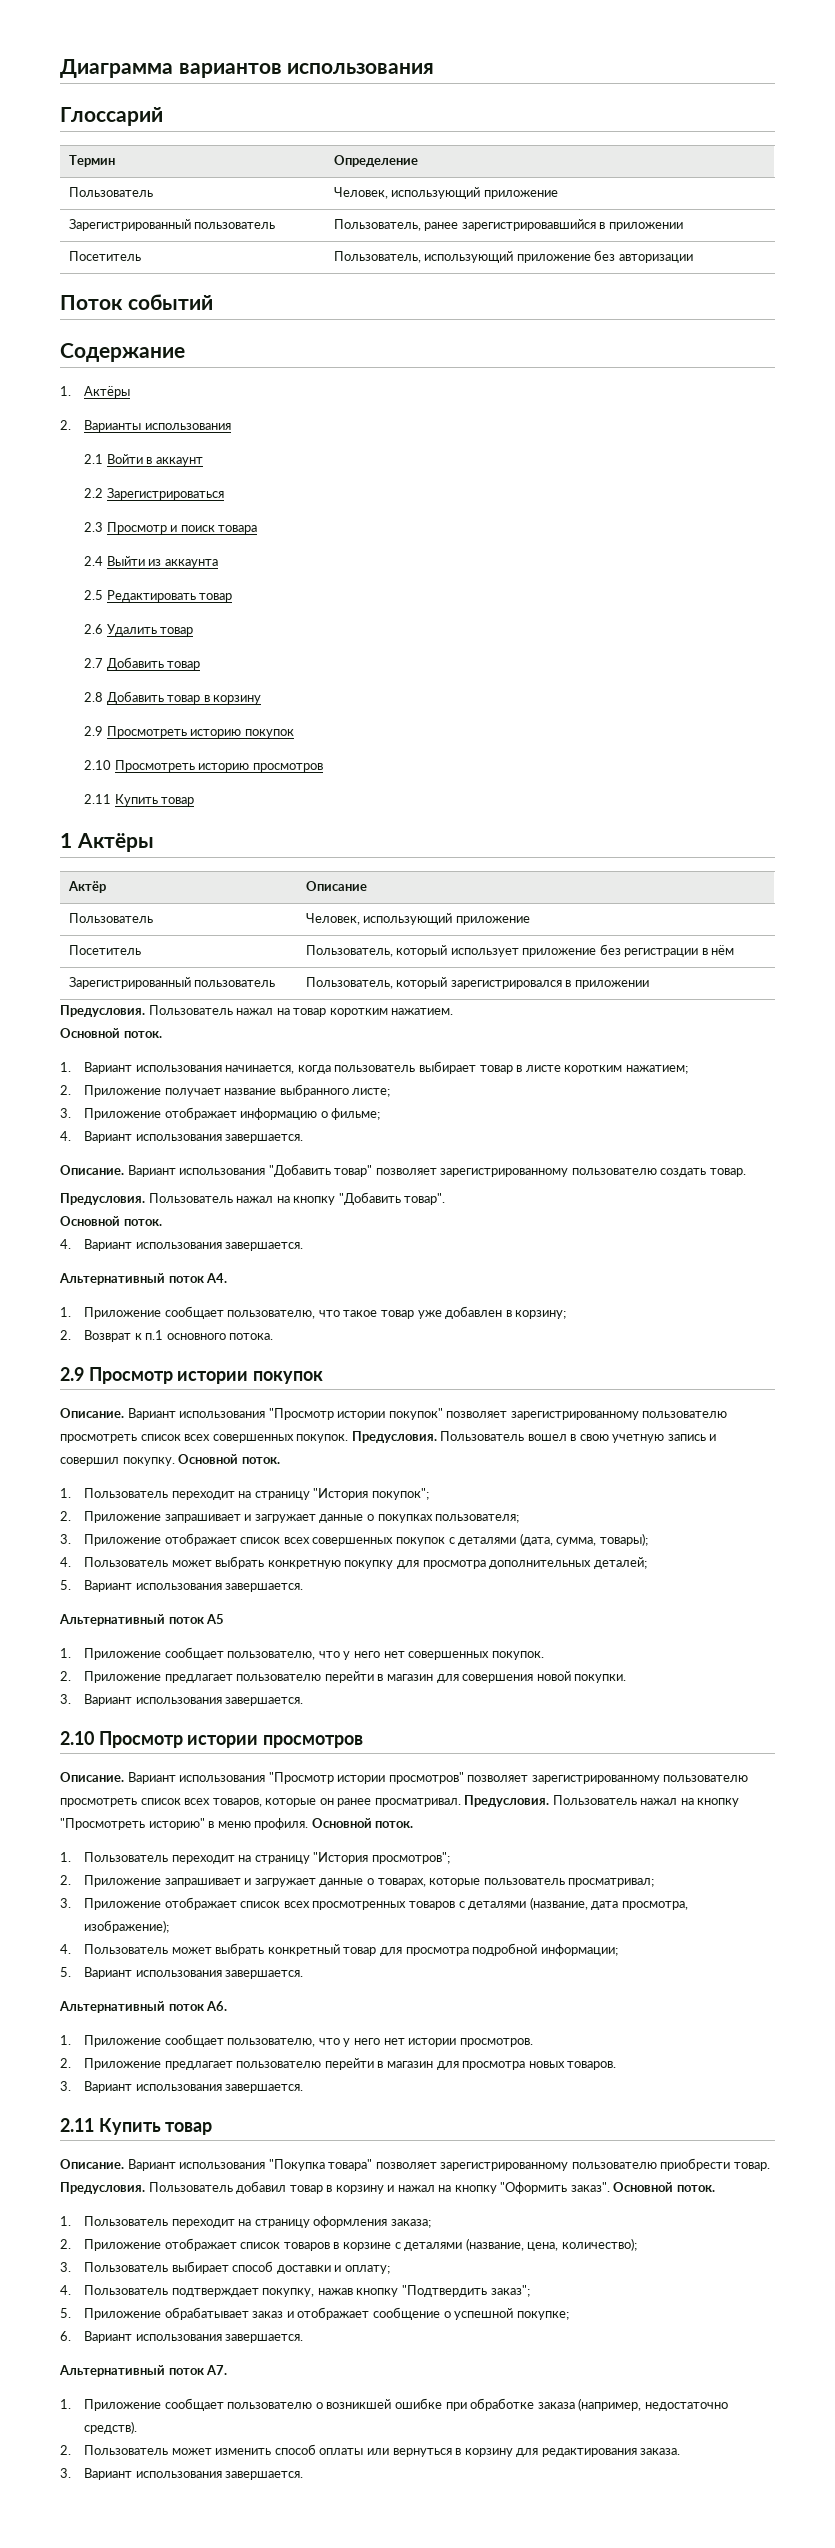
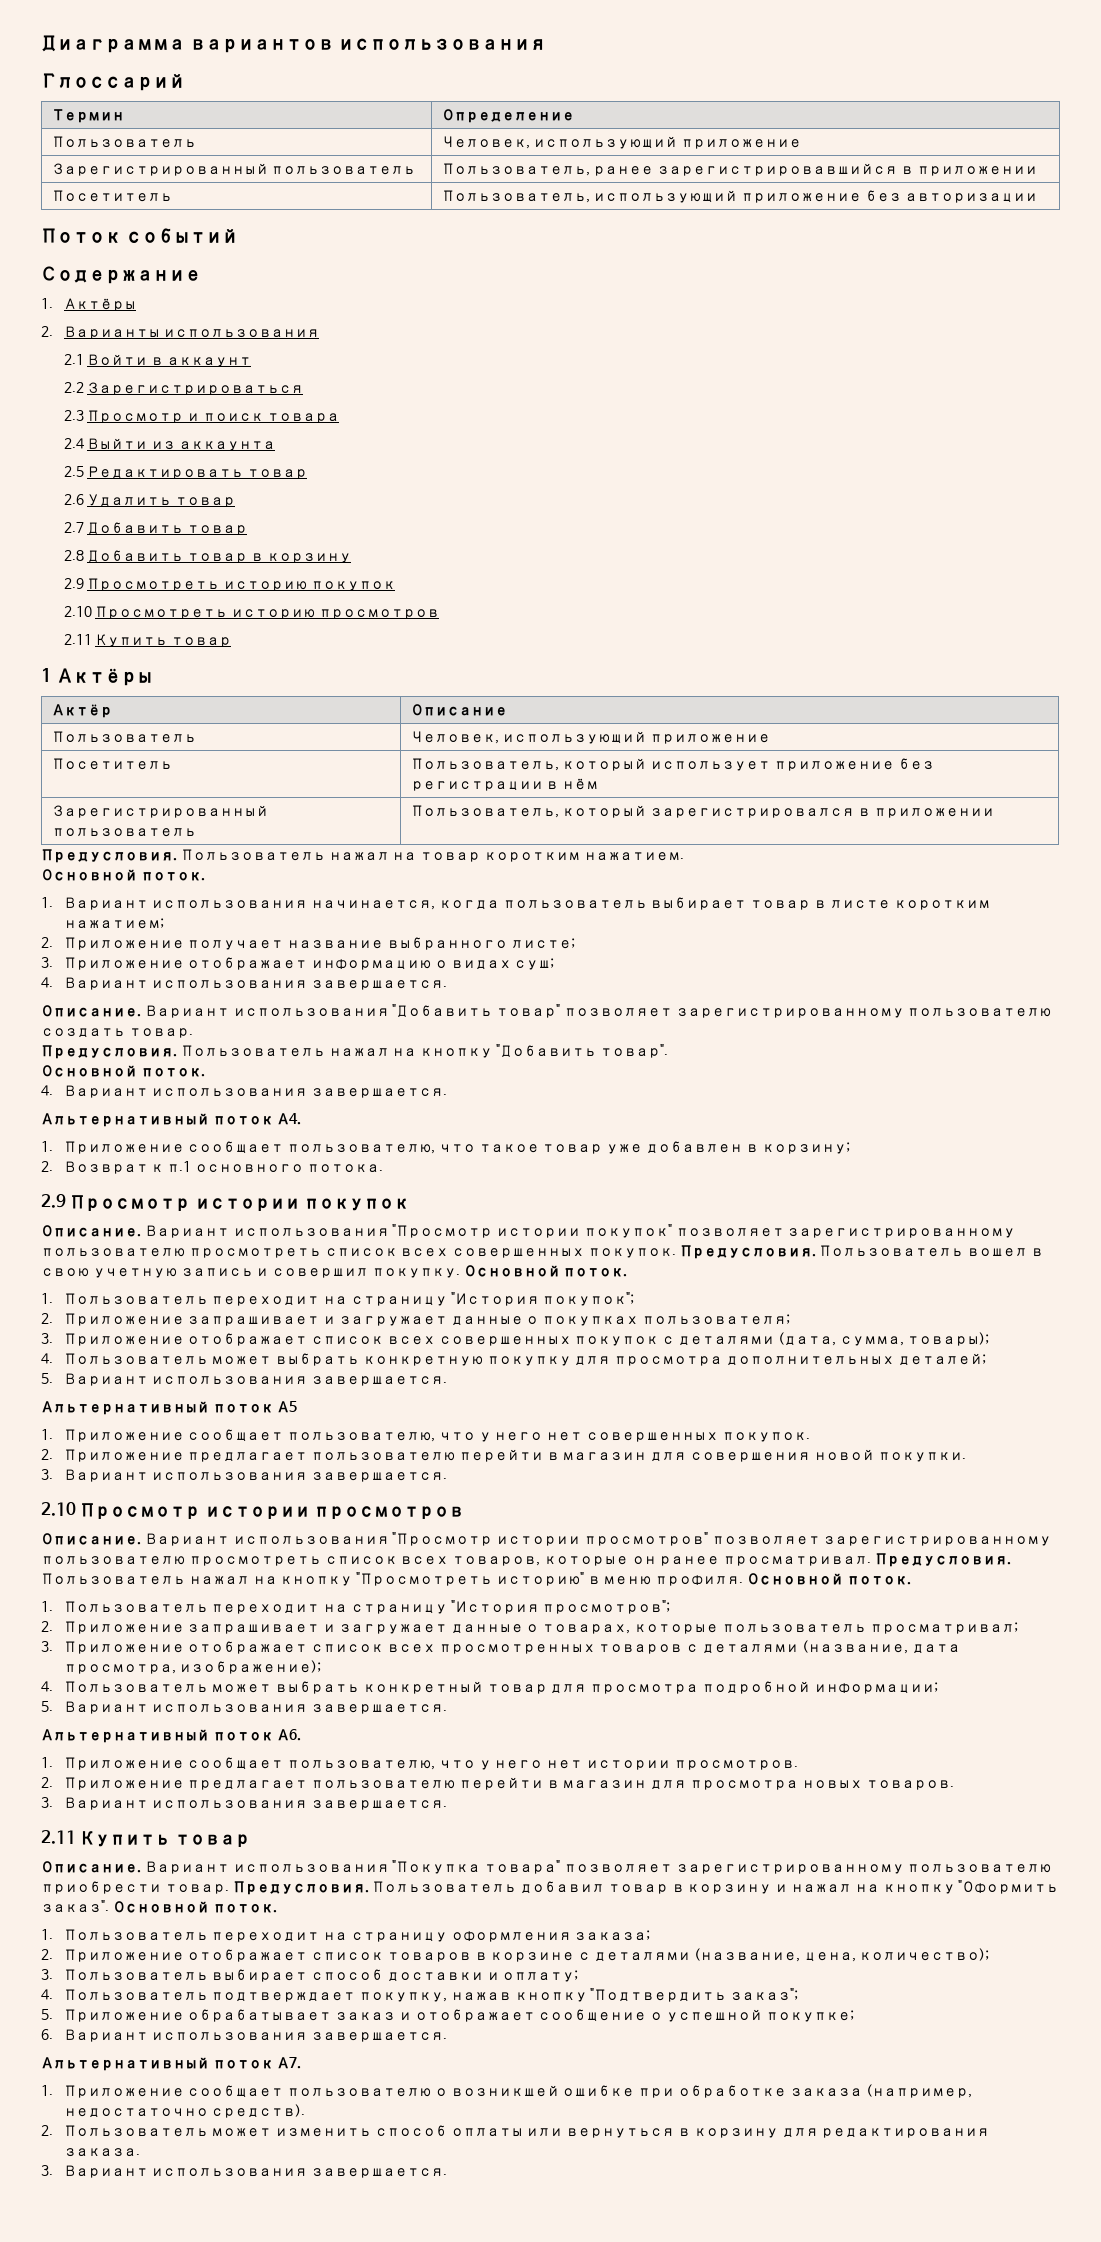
[331,1108,381,1120] фильме; -> [450,958,555,970] видах суш;

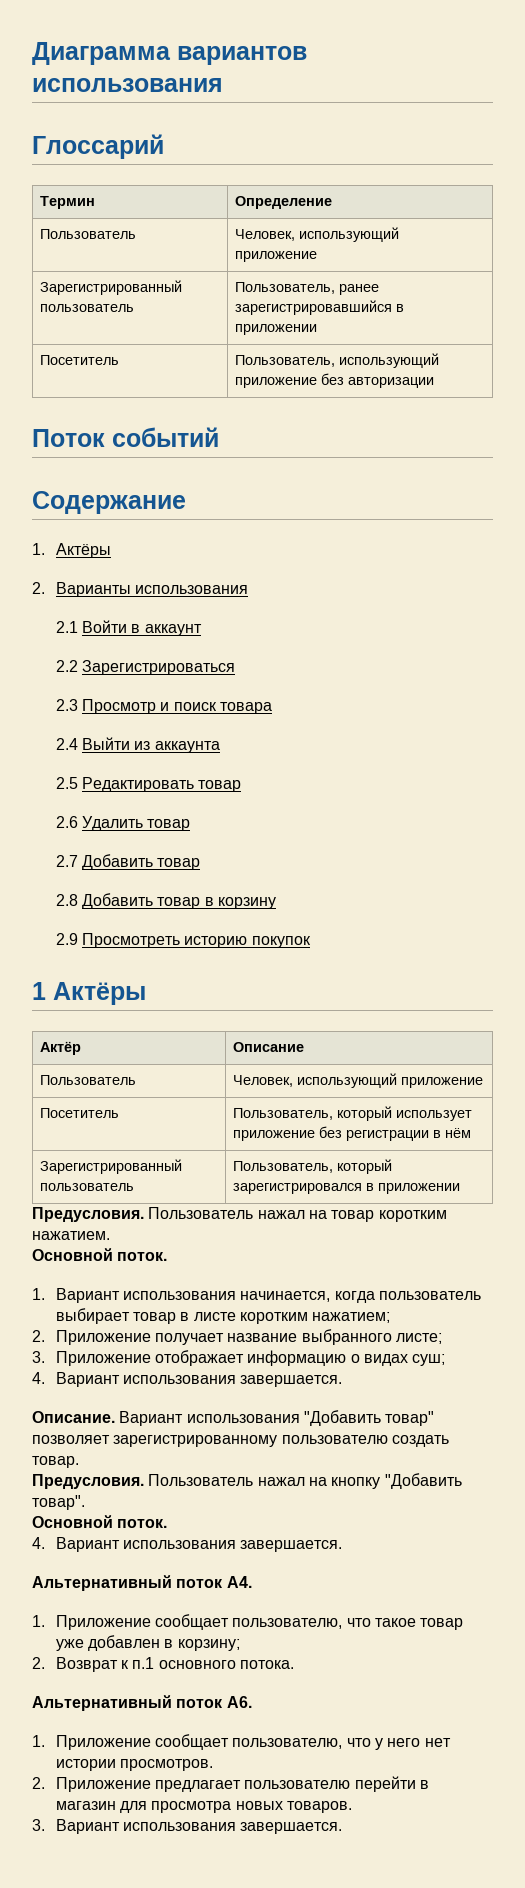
[63,606,439,619] [63,634,232,647] // 2.10 Просмотреть историю просмотров // 2.11 Купить товар -> (311, 942) none
[41,1194,410,1211] [41,1224,1016,1238] [41,1245,1044,1259] [41,1265,628,1278] [41,1292,635,1306] [41,1313,790,1326] [41,1332,990,1346] [41,1353,986,1366] [41,1373,448,1386] [41,1401,297,1415] [41,1429,810,1442] [41,1449,966,1462] [41,1469,448,1482] [41,1502,465,1519] [41,1532,1052,1546] [41,1553,1012,1567] [41,1572,911,1586] [41,1600,671,1614] [41,1621,1018,1634] [41,1640,960,1654] [63,1660,322,1674] [41,1681,938,1694] [41,1701,448,1714] // 2.9 Просмотр истории покупок // Описание. Вариант использования "Просмотр истории покупок" позволяет зарегистрированному пользователю просмотреть список всех совершенных покупок. Предусловия. Пользователь вошел в свою учетную запись и совершил покупку. Основной поток. // 1. Пользователь переходит на страницу "История покупок"; // 2. Приложение запрашивает и загружает данные о покупках пользователя; // 3. Приложение отображает список всех совершенных покупок с деталями (дата, сумма, товары); // 4. Пользователь может выбрать конкретную покупку для просмотра дополнительных деталей; // 5. Вариант использования завершается. // Альтернативный поток А5 // 1. Приложение сообщает пользователю, что у него нет совершенных покупок. // 2. Приложение предлагает пользователю перейти в магазин для совершения новой покупки. // 3. Вариант использования завершается. // 2.10 Просмотр истории просмотров // Описание. Вариант использования "Просмотр истории просмотров" позволяет зарегистрированному пользователю просмотреть список всех товаров, которые он ранее просматривал. Предусловия. Пользователь нажал на кнопку "Просмотреть историю" в меню профиля. Основной поток. // 1. Пользователь переходит на страницу "История просмотров"; // 2. Приложение запрашивает и загружает данные о товарах, которые пользователь просматривал; // 3. Приложение отображает список всех просмотренных товаров с деталями (название, дата просмотра, изображение); // 4. Пользователь может выбрать конкретный товар для просмотра подробной информации; // 5. Вариант использования завершается. -> (294, 1664) none
[41,1830,250,1847] [41,1860,1052,1874] [41,1880,1059,1895] [41,1900,277,1913] [41,1929,651,1942] [41,1948,990,1962] [41,1969,579,1982] [41,1988,799,2002] [41,2009,854,2022] [41,2029,448,2042] [41,2057,301,2071] [41,2084,972,2098] [63,2104,306,2118] [41,2125,990,2138] [63,2148,140,2157] [41,2165,448,2178] // 2.11 Купить товар // Описание. Вариант использования "Покупка товара" позволяет зарегистрированному пользователю приобрести товар. Предусловия. Пользователь добавил товар в корзину и нажал на кнопку "Оформить заказ". Основной поток. // 1. Пользователь переходит на страницу оформления заказа; // 2. Приложение отображает список товаров в корзине с деталями (название, цена, количество); // 3. Пользователь выбирает способ доставки и оплату; // 4. Пользователь подтверждает покупку, нажав кнопку "Подтвердить заказ"; // 5. Приложение обрабатывает заказ и отображает сообщение о успешной покупке; // 6. Вариант использования завершается. // Альтернативный поток А7. // 1. Приложение сообщает пользователю о возникшей ошибке при обработке заказа (например, недостаточно средств). // 2. Пользователь может изменить способ оплаты или вернуться в корзину для редактирования заказа. // 3. Вариант использования завершается. -> (343, 1828) none

